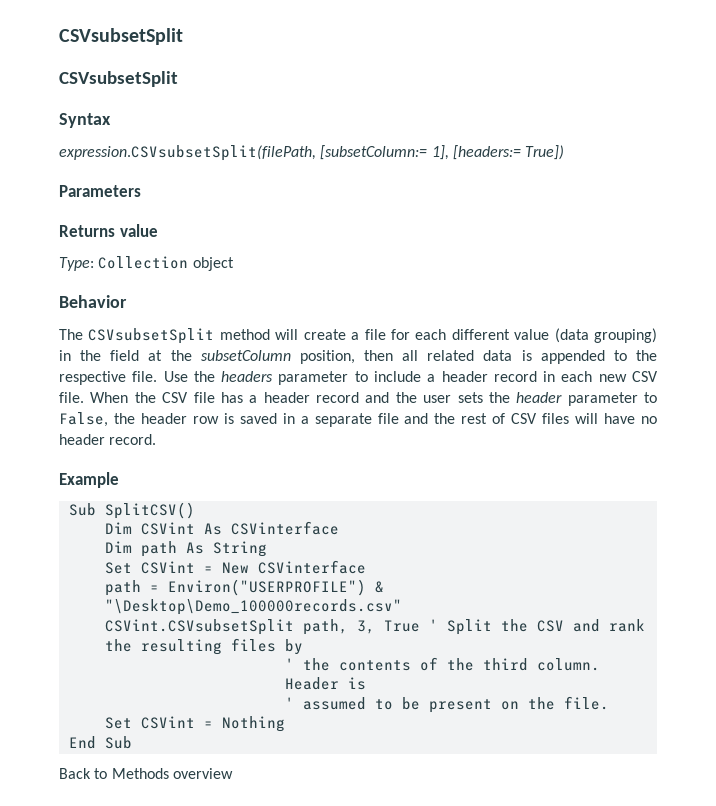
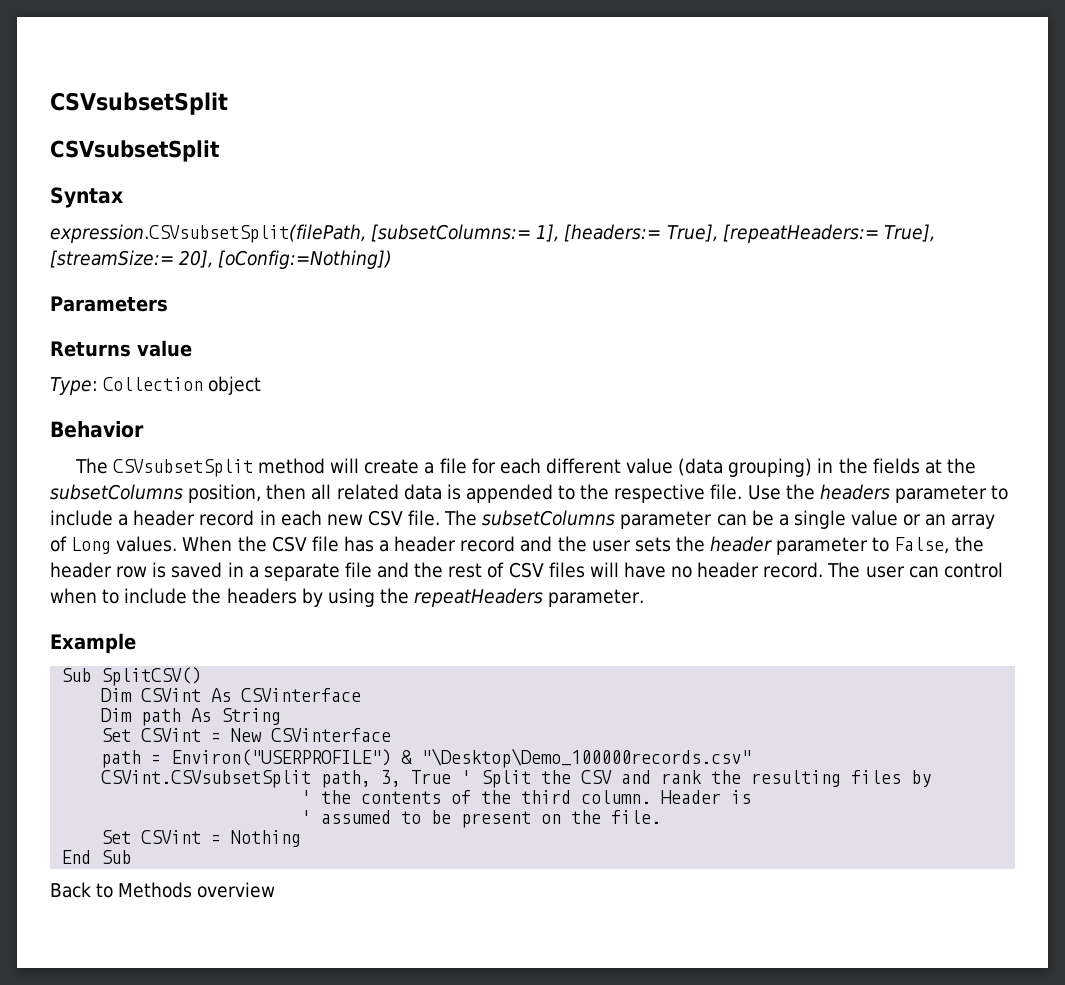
[320,145,428,160] [subsetColumn:= -> [371,224,532,242] [subsetColumns:=
[525,145,565,160] True]) -> [666,224,935,243] [50,250,393,269] True], [repeatHeaders:= True], [streamSize:= 20], [oConfig:=Nothing])
[110,350,140,361] field -> [872,458,920,474] fields
[200,350,291,361] subsetColumn -> [50,484,183,500] subsetColumns
(84, 397) none -> [444,510,996,529] [50,536,178,554] The subsetColumns parameter can be a single value or an array of Long values.
(157, 439) none -> [827,562,1003,578] [50,588,645,607] The user can control when to include the headers by using the repeatHeaders parameter.

